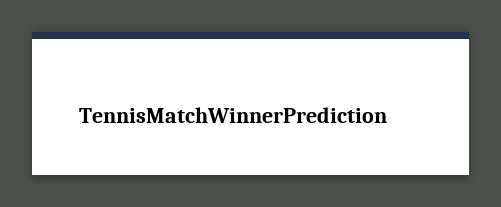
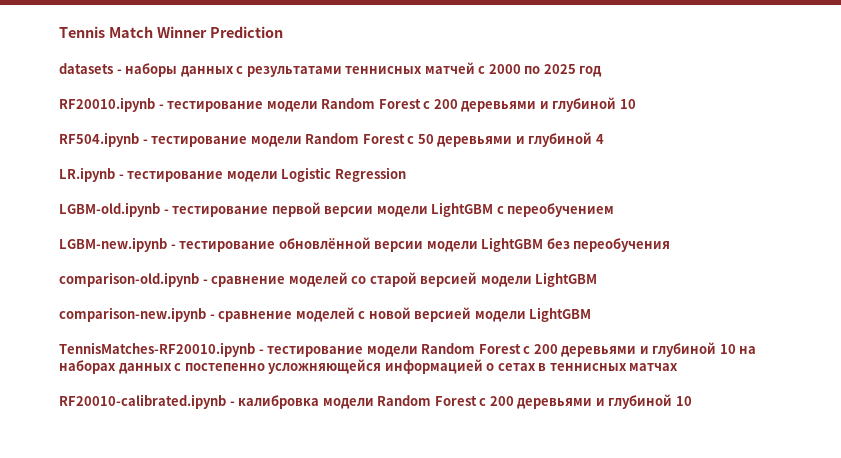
[79,107,387,123] TennisMatchWinnerPrediction -> [59,26,283,38] [59,62,603,77] [59,97,636,112] [59,132,604,147] [59,167,406,182] [59,202,615,217] [59,237,671,252] [59,272,598,287] [59,307,592,322] [59,342,757,357] [59,359,679,374] [59,394,692,409] Tennis Match Winner Prediction // datasets - наборы данных с результатами теннисных матчей с 2000 по 2025 год // RF20010.ipynb - тестирование модели Random Forest с 200 деревьями и глубиной 10 // RF504.ipynb - тестирование модели Random Forest с 50 деревьями и глубиной 4 // LR.ipynb - тестирование модели Logistic Regression // LGBM-old.ipynb - тестирование первой версии модели LightGBM с переобучением // LGBM-new.ipynb - тестирование обновлённой версии модели LightGBM без переобучения // comparison-old.ipynb - сравнение моделей со старой версией модели LightGBM // comparison-new.ipynb - сравнение моделей с новой версией модели LightGBM // TennisMatches-RF20010.ipynb - тестирование модели Random Forest с 200 деревьями и глубиной 10 на наборах данных с постепенно усложняющейся информацией о сетах в теннисных матчах // RF20010-calibrated.ipynb - калибровка модели Random Forest с 200 деревьями и глубиной 10

